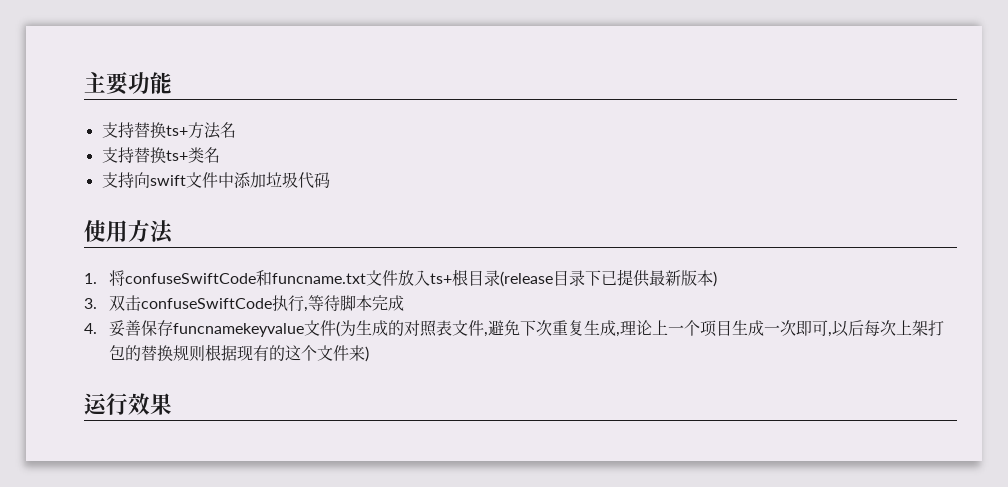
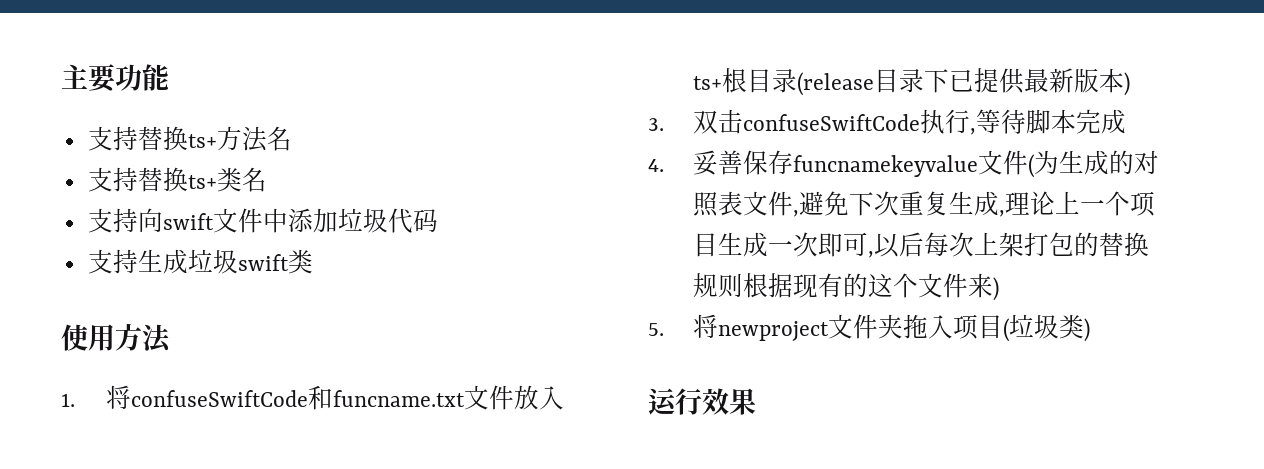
(330, 180) none -> [87,249,313,274] // 支持生成垃圾swift类
(370, 354) none -> [648,314,1091,342] // 5.将newproject文件夹拖入项目(垃圾类)

